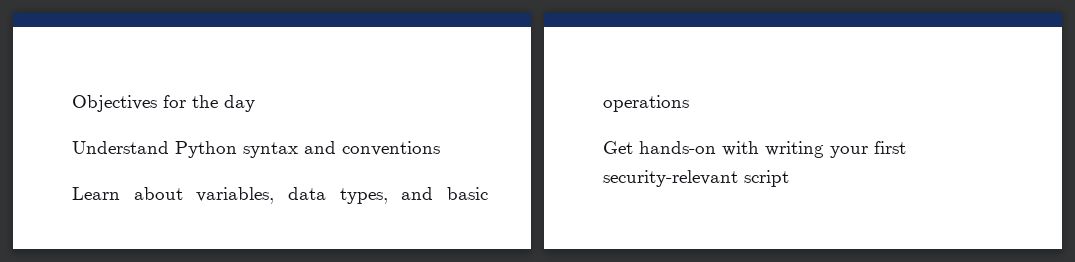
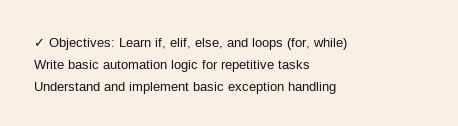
[72,95,255,112] [72,141,440,158] [72,187,489,204] [603,95,689,112] [603,141,906,158] [603,170,789,187] Objectives for the day // Understand Python syntax and conventions // Learn about variables, data types, and basic operations // Get hands-on with writing your first security-relevant script -> [34,38,347,50] [34,60,310,72] [34,82,336,94] ✓ Objectives: Learn if, elif, else, and loops (for, while) // Write basic automation logic for repetitive tasks // Understand and implement basic exception handling

